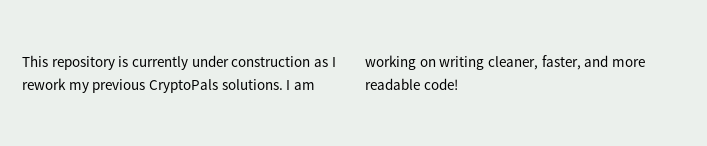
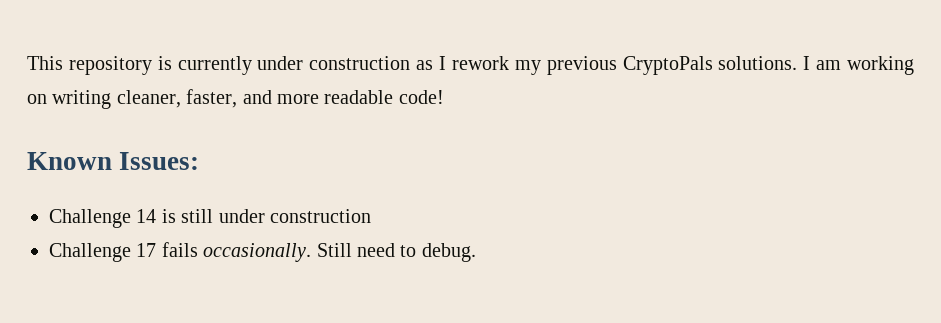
(458, 84) none -> [27,152,200,170] [49,209,371,228] [49,242,476,262] // Known Issues: // Challenge 14 is still under construction // Challenge 17 fails occasionally. Still need to debug.

